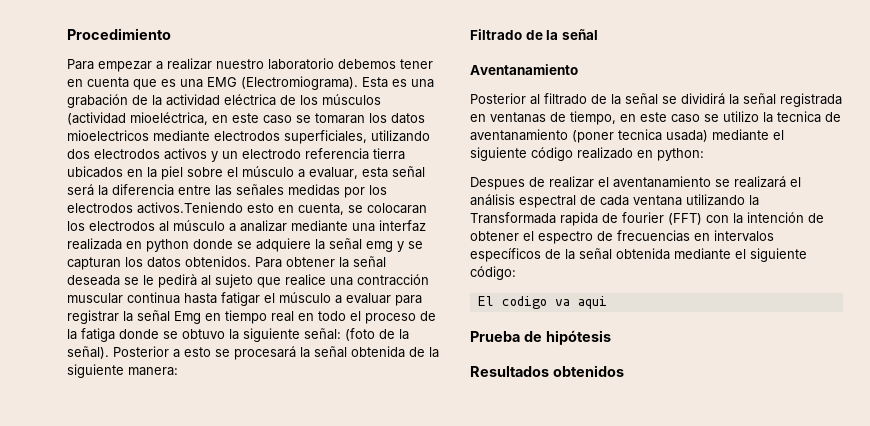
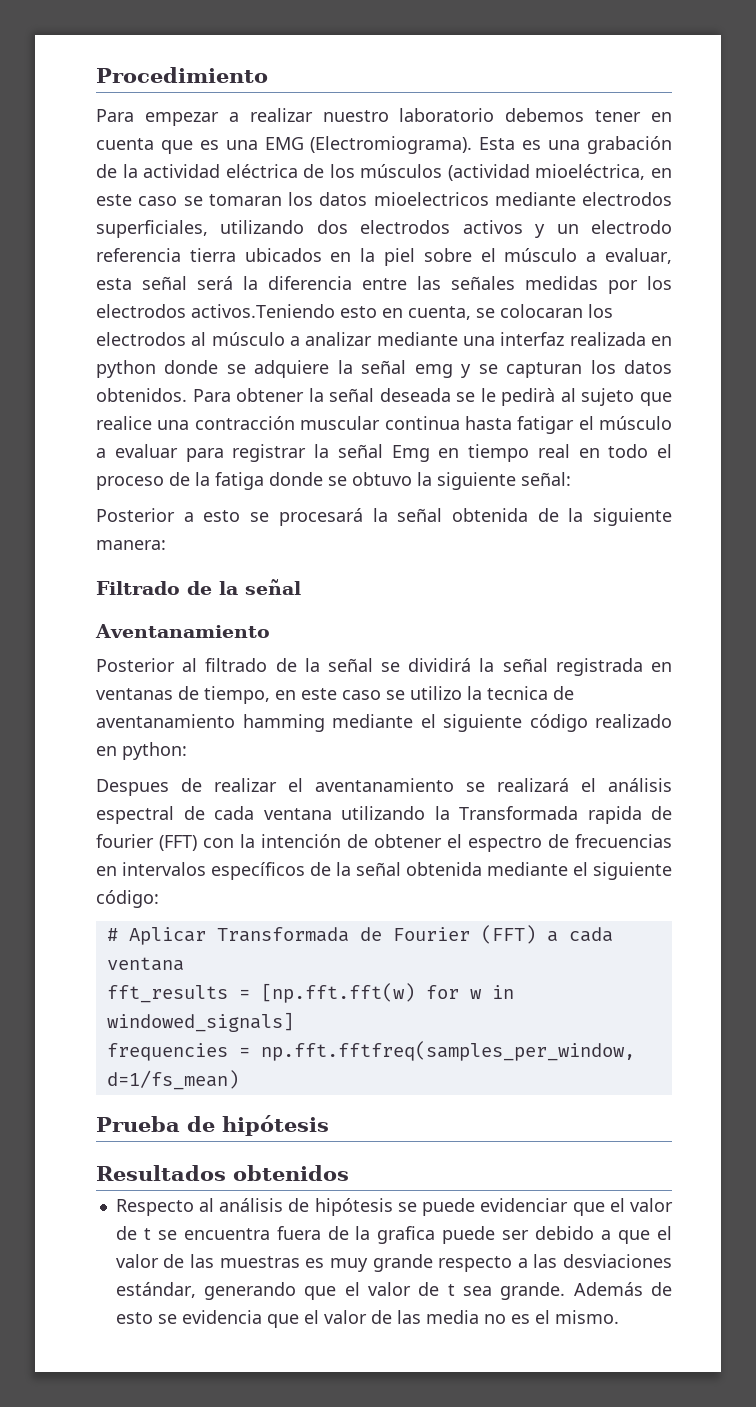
[345,328,409,341] [67,346,109,359] (foto de la señal). -> (571, 479) //
[572,129,708,143] (poner tecnica usada) -> [242,714,325,732] hamming
[477,296,607,309] El codigo va aqui -> [106,925,613,945] [106,957,184,971] [106,983,514,1003] [106,1012,294,1032] [106,1041,635,1061] [106,1070,239,1090] # Aplicar Transformada de Fourier (FFT) a cada ventana // fft_results = [np.fft.fft(w) for w in windowed_signals] // frequencies = np.fft.fftfreq(samples_per_window, d=1/fs_mean)
(624, 371) none -> [115,1198,674,1216] [115,1226,672,1244] [115,1254,672,1272] [115,1282,672,1300] [115,1310,619,1328] // Respecto al análisis de hipótesis se puede evidenciar que el valor de t se encuentra fuera de la grafica puede ser debido a que el valor de las muestras es muy grande respecto a las desviaciones estándar, generando que el valor de t sea grande. Además de esto se evidencia que el valor de las media no es el mismo.

